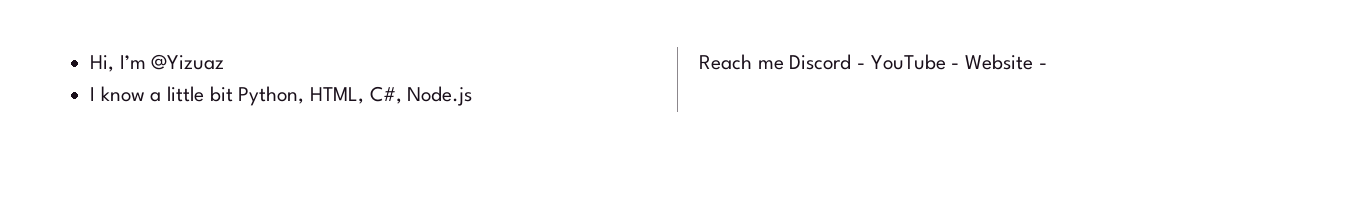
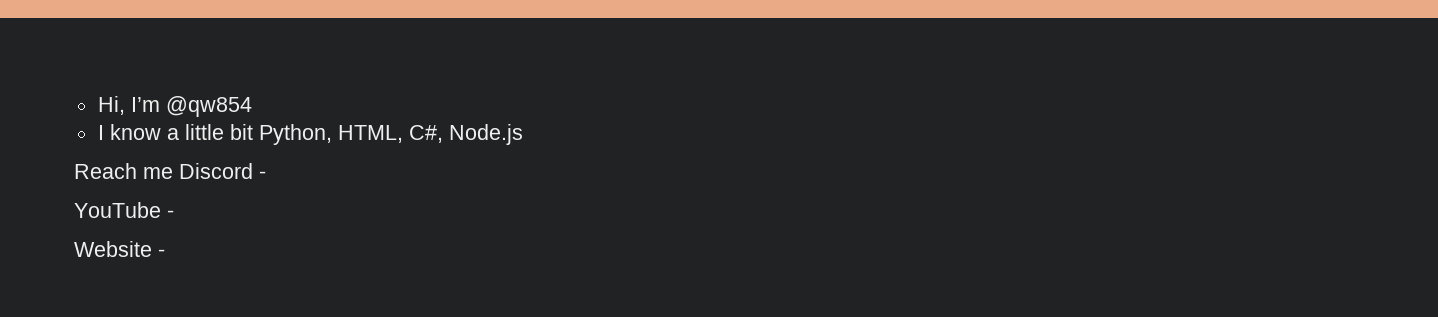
[151,54,225,70] @Yizuaz -> [165,96,252,117] @qw854
(866, 66) none -> (266, 175) //
(960, 66) none -> (174, 214) //

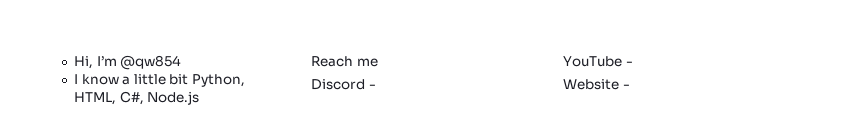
(173, 173) none -> (378, 62) //

